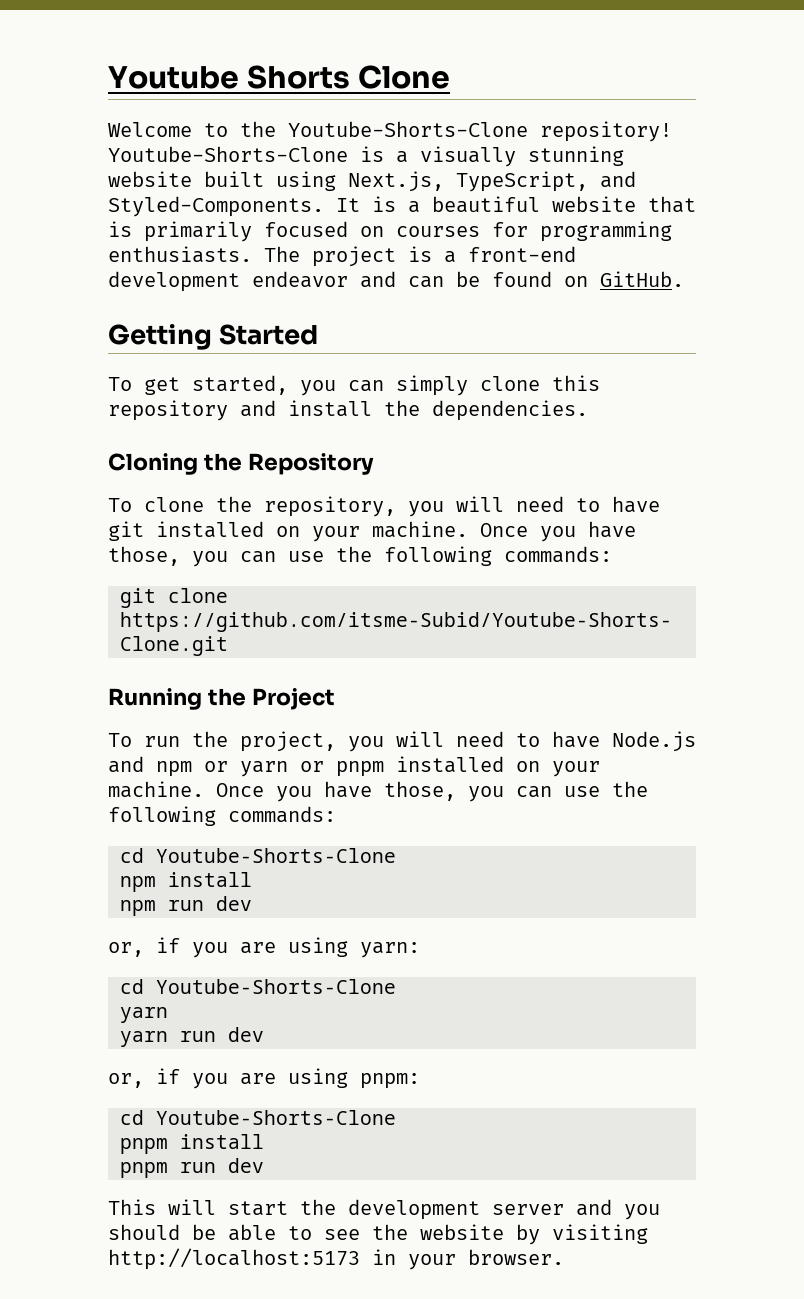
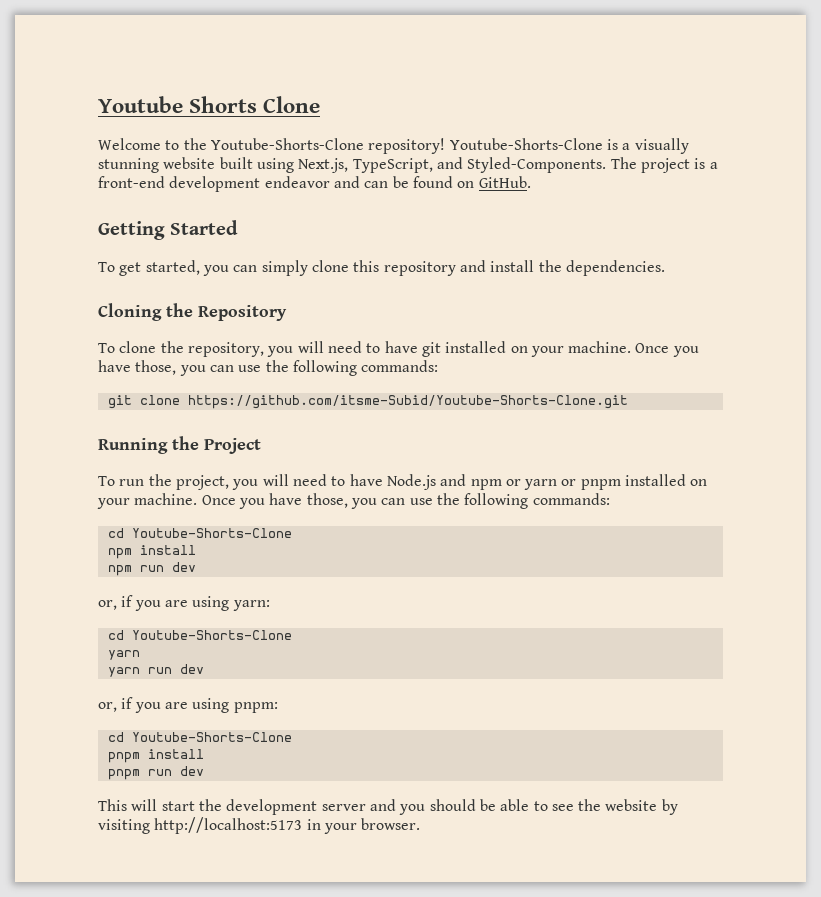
[336,196,696,213] [108,221,672,242] [108,246,252,263] It is a beautiful website that is primarily focused on courses for programming enthusiasts. -> (607, 165) none

